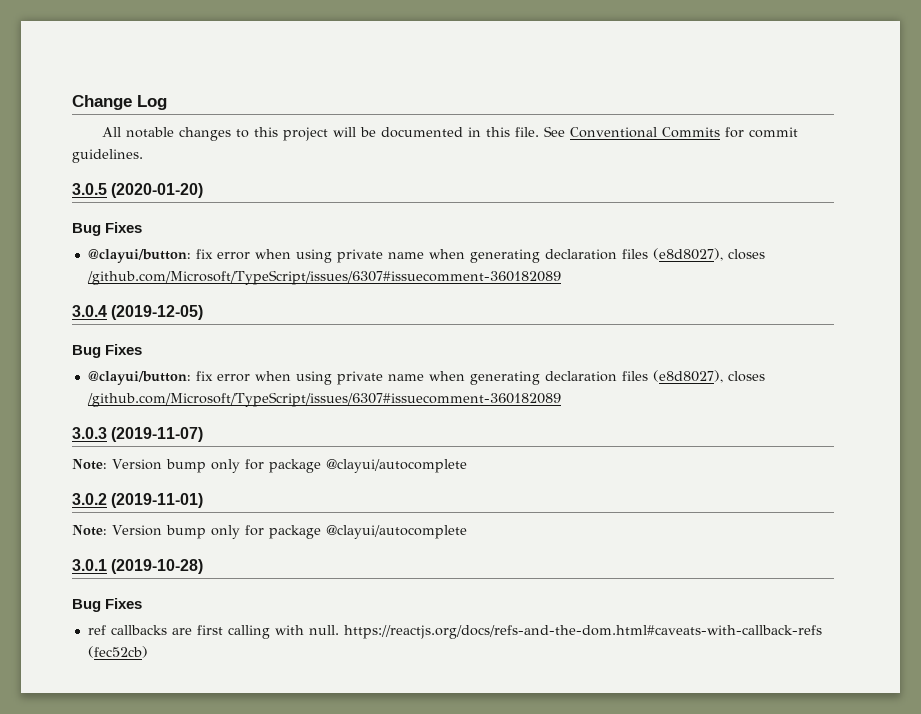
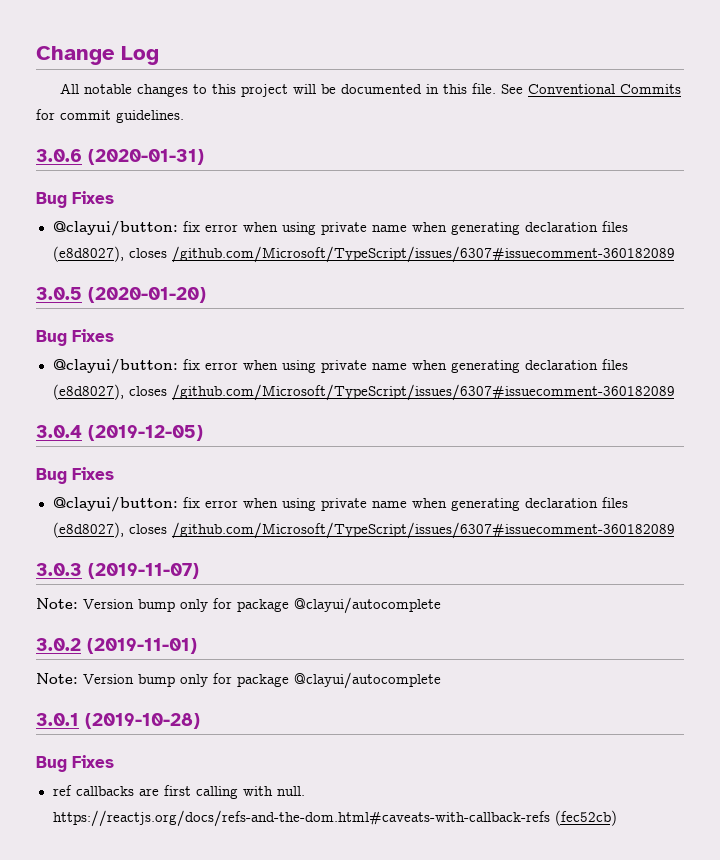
(143, 156) none -> [36,149,204,165] [36,191,114,208] [52,221,628,236] [52,246,675,263] // 3.0.6 (2020-01-31) // Bug Fixes // @clayui/button: fix error when using private name when generating declaration files (e8d8027), closes /github.com/Microsoft/TypeScript/issues/6307#issuecomment-360182089

